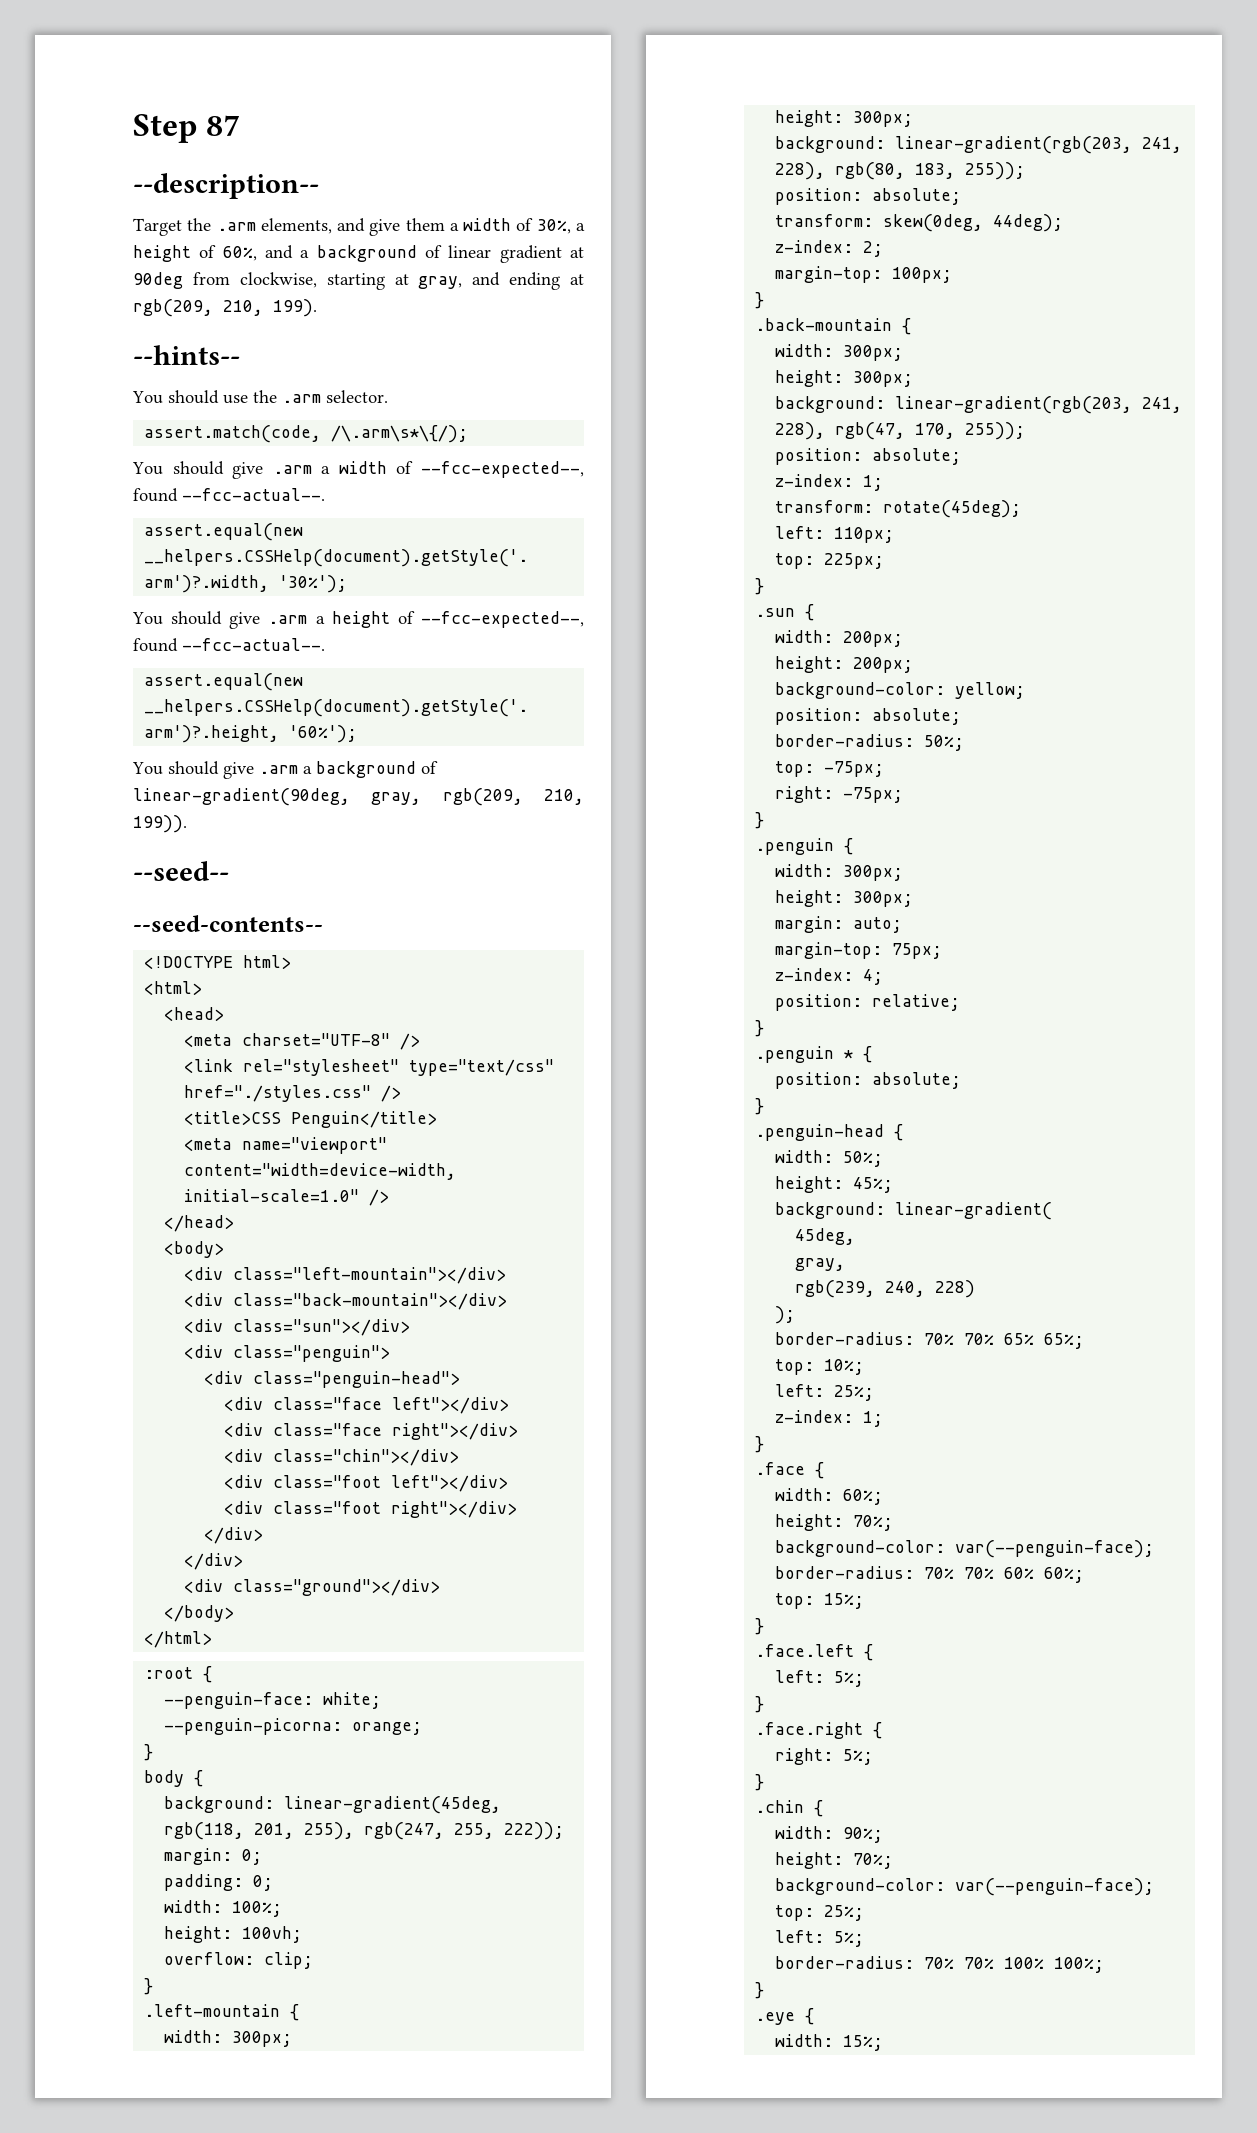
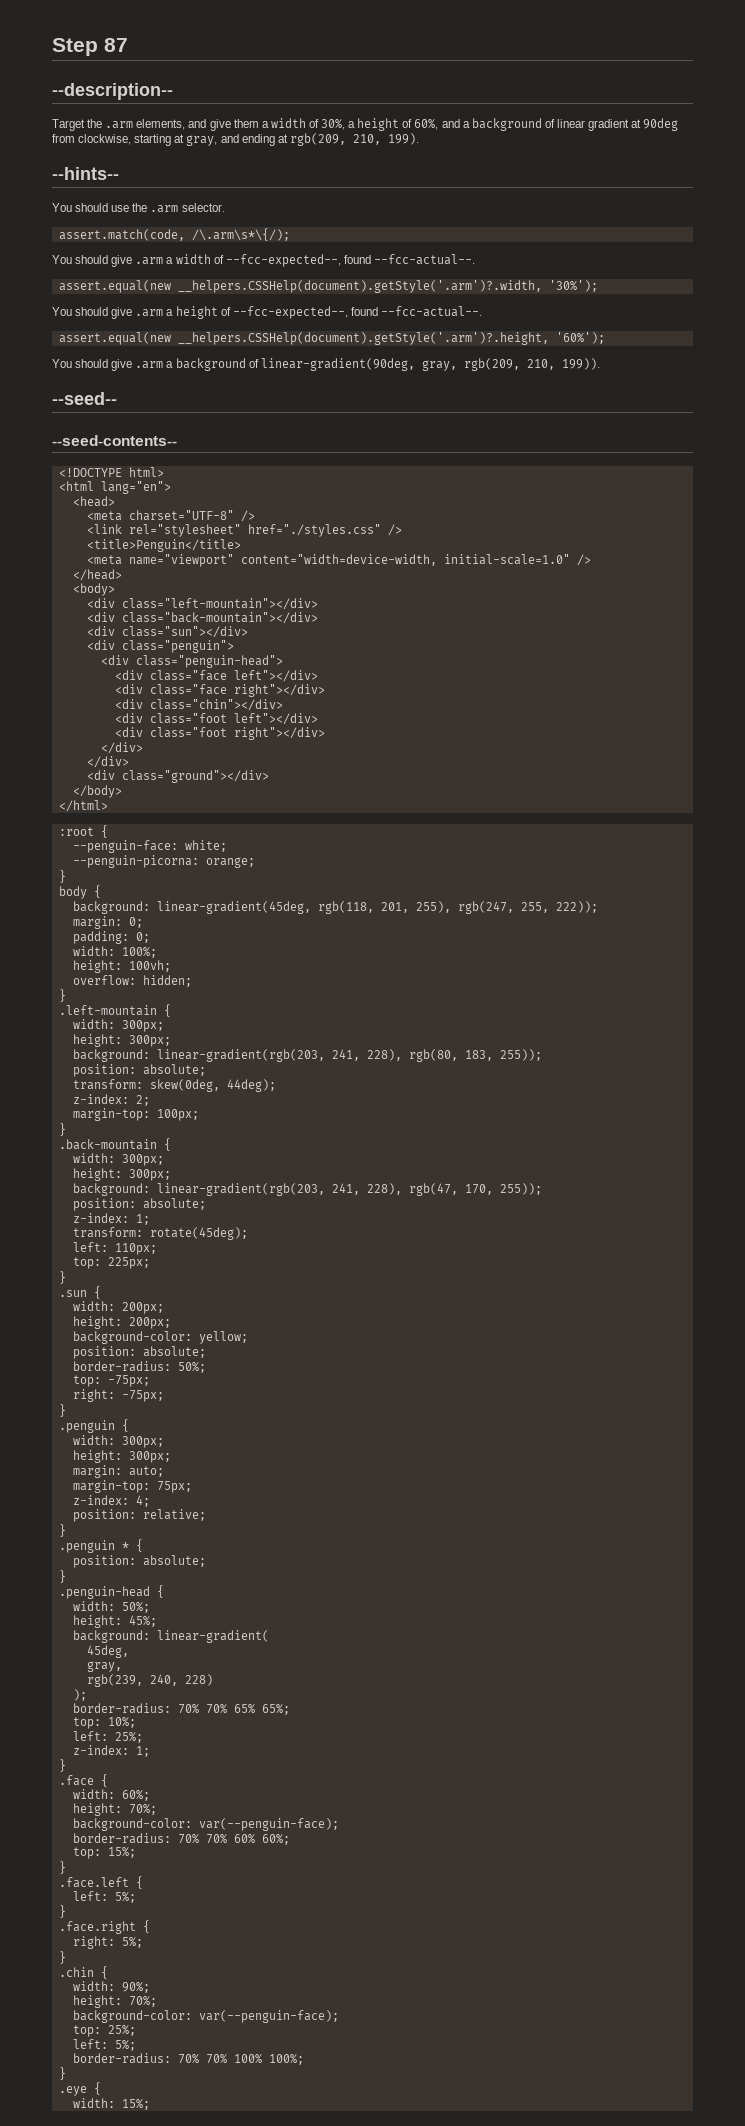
[144,981,203,995] <html> -> [58,481,171,494] <html lang="en">
[409,1059,555,1076] type="text/css" -> (241, 530) none
[184,1111,438,1128] <title>CSS Penguin</title> -> [86,539,241,552] <title>Penguin</title>
[264,1952,314,1969] clip; -> [142,975,192,987] hidden;

